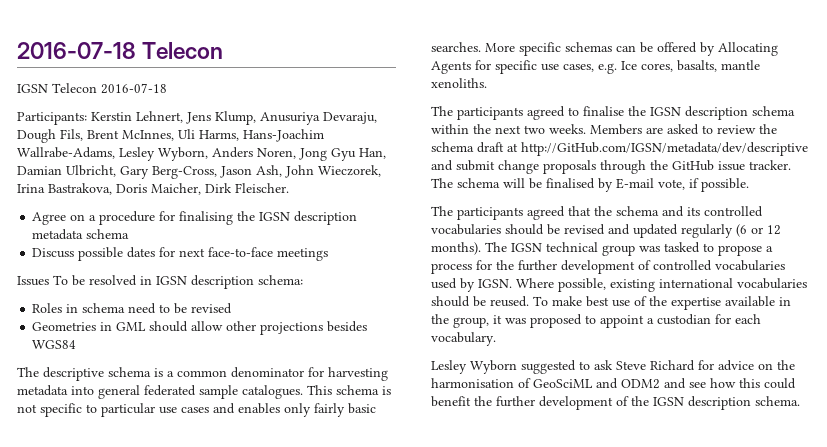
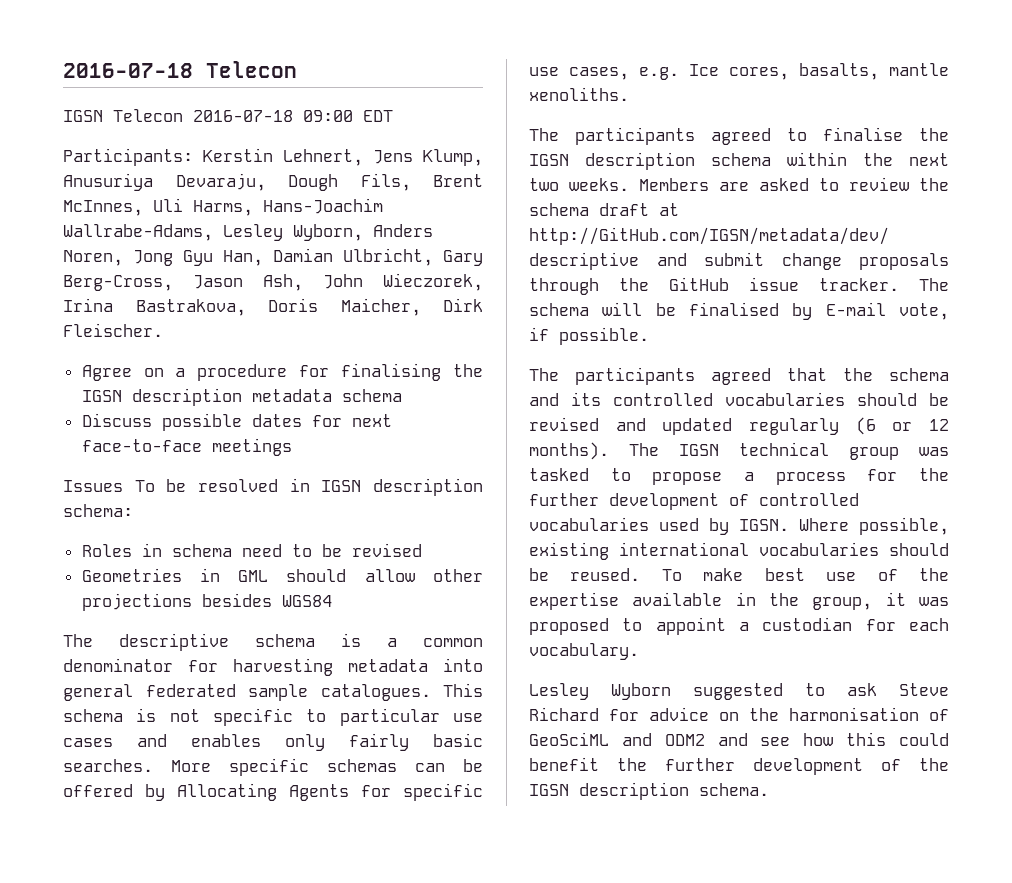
(167, 88) none -> [303,110,393,122] 09:00 EDT

